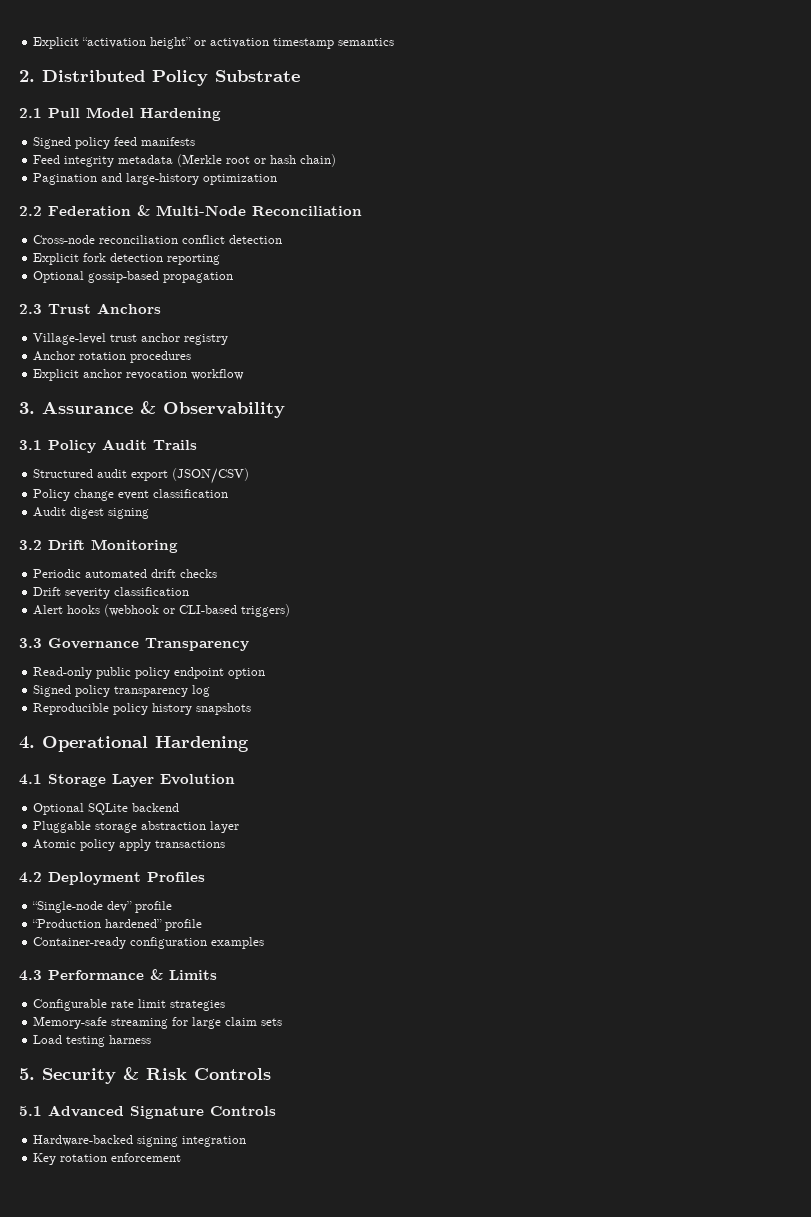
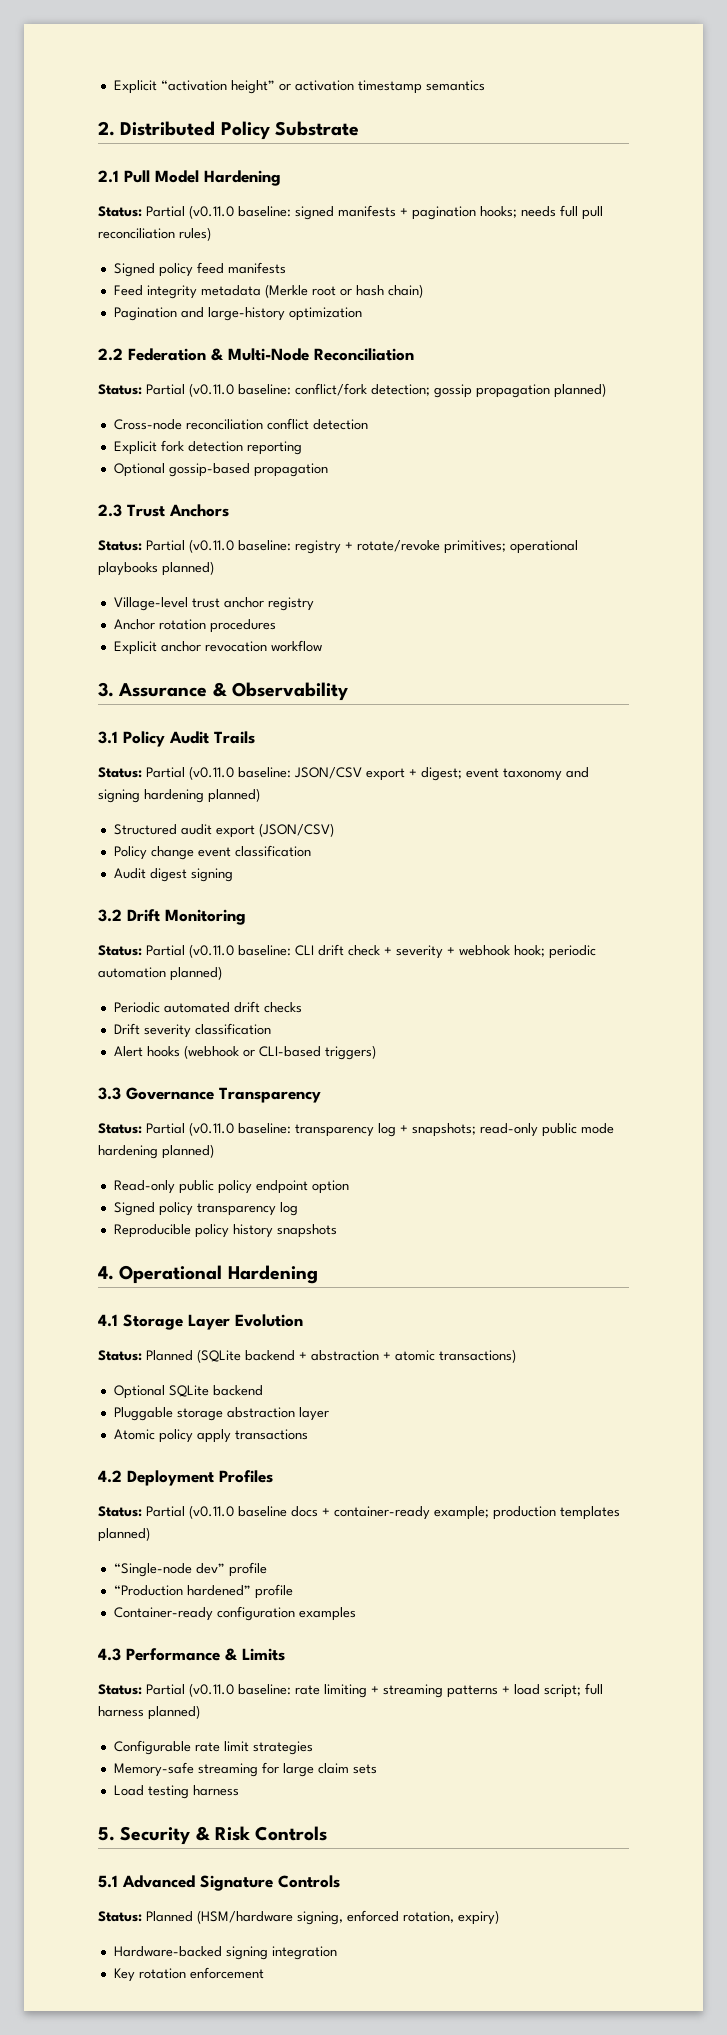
(221, 114) none -> [98,205,603,220] [98,227,211,241] // Status: Partial (v0.11.0 baseline: signed manifests + pagination hooks; needs full pull reconciliation rules)
(362, 211) none -> [98,383,606,398] // Status: Partial (v0.11.0 baseline: conflict/fork detection; gossip propagation planned)
(161, 308) none -> [98,539,578,554] [98,561,214,576] // Status: Partial (v0.11.0 baseline: registry + rotate/revoke primitives; operational playbooks planned)
(197, 445) none -> [98,766,589,781] [98,788,260,803] // Status: Partial (v0.11.0 baseline: JSON/CSV export + digest; event taxonomy and signing hardening planned)
(178, 546) none -> [98,944,596,959] [98,966,222,981] // Status: Partial (v0.11.0 baseline: CLI drift check + severity + webhook hook; periodic automation planned)
(249, 644) none -> [98,1122,614,1137] [98,1144,214,1159] // Status: Partial (v0.11.0 baseline: transparency log + snapshots; read-only public mode hardening planned)
(235, 779) none -> [98,1349,516,1363] // Status: Planned (SQLite backend + abstraction + atomic transactions)
(205, 877) none -> [98,1505,620,1520] [98,1527,150,1542] // Status: Partial (v0.11.0 baseline docs + container-ready example; production templates planned)
(217, 975) none -> [98,1683,603,1698] [98,1705,200,1720] // Status: Partial (v0.11.0 baseline: rate limiting + streaming patterns + load script; full harness planned)
(276, 1111) none -> [98,1910,499,1925] // Status: Planned (HSM/hardware signing, enforced rotation, expiry)

